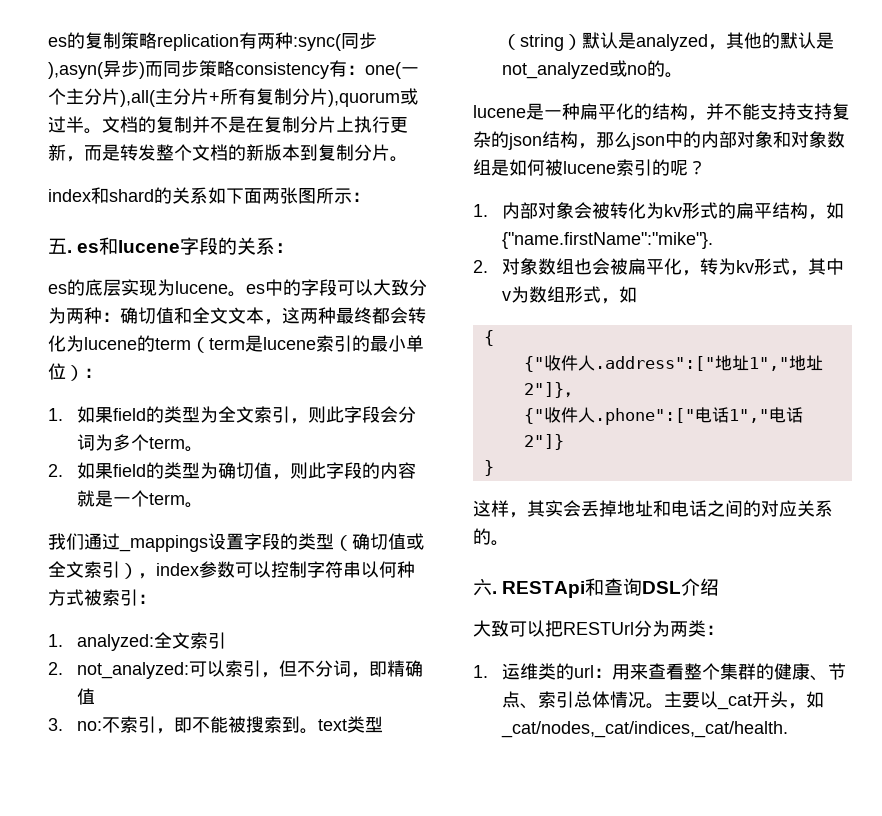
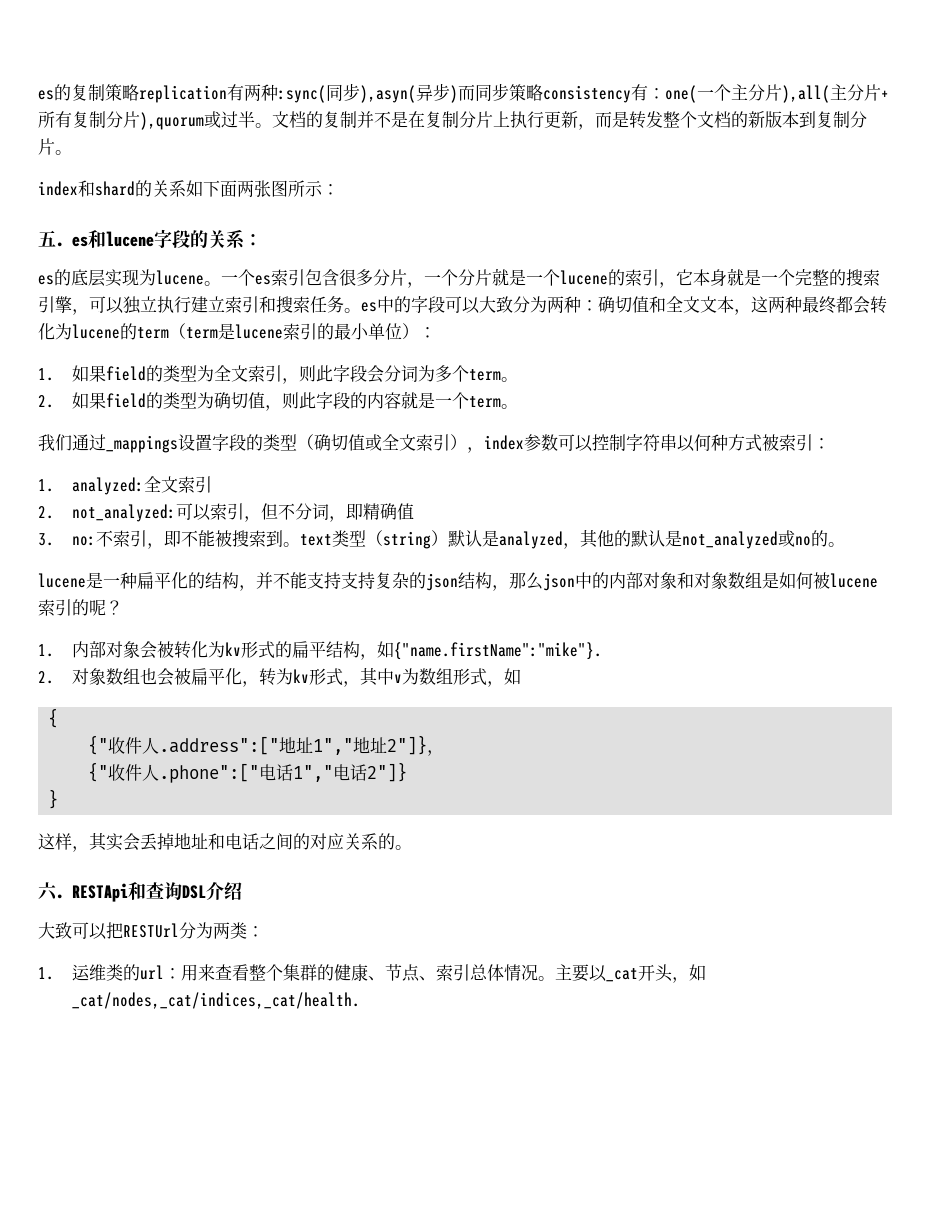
(246, 294) none -> [221,268,880,288] [38,296,361,315] 一个es索引包含很多分片，一个分片就是一个lucene的索引，它本身就是一个完整的搜索引擎，可以独立执行建立索引和搜索任务。

